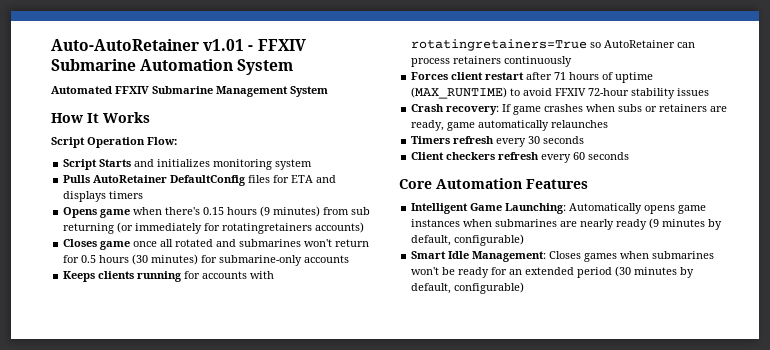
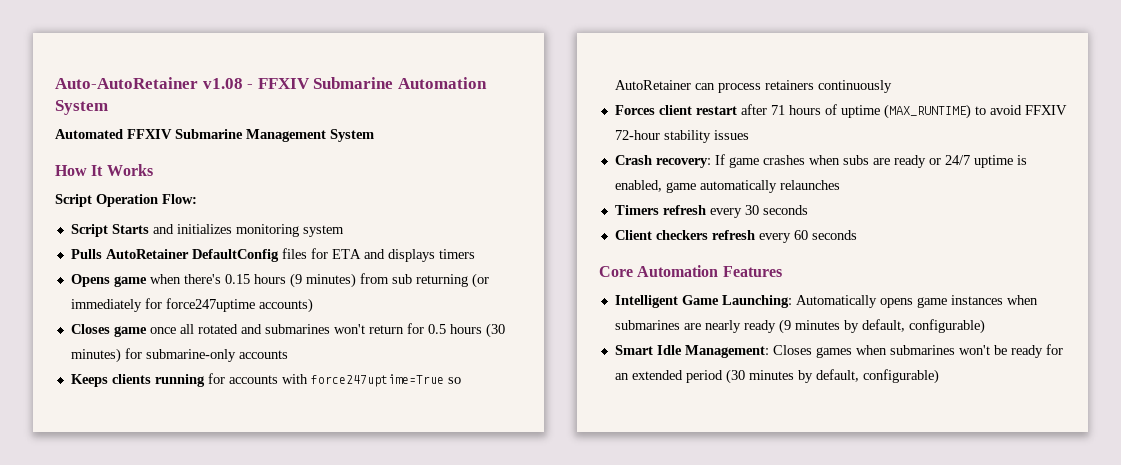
[203,39,245,51] v1.01 -> [202,78,243,89] v1.08
[222,223,313,234] rotatingretainers -> [165,298,255,312] force247uptime
[411,39,588,51] rotatingretainers=True -> [310,374,444,387] force247uptime=True
[645,104,728,112] [411,120,445,131] or retainers are ready, -> [872,155,1027,168] [614,180,662,192] are ready or 24/7 uptime is enabled,

